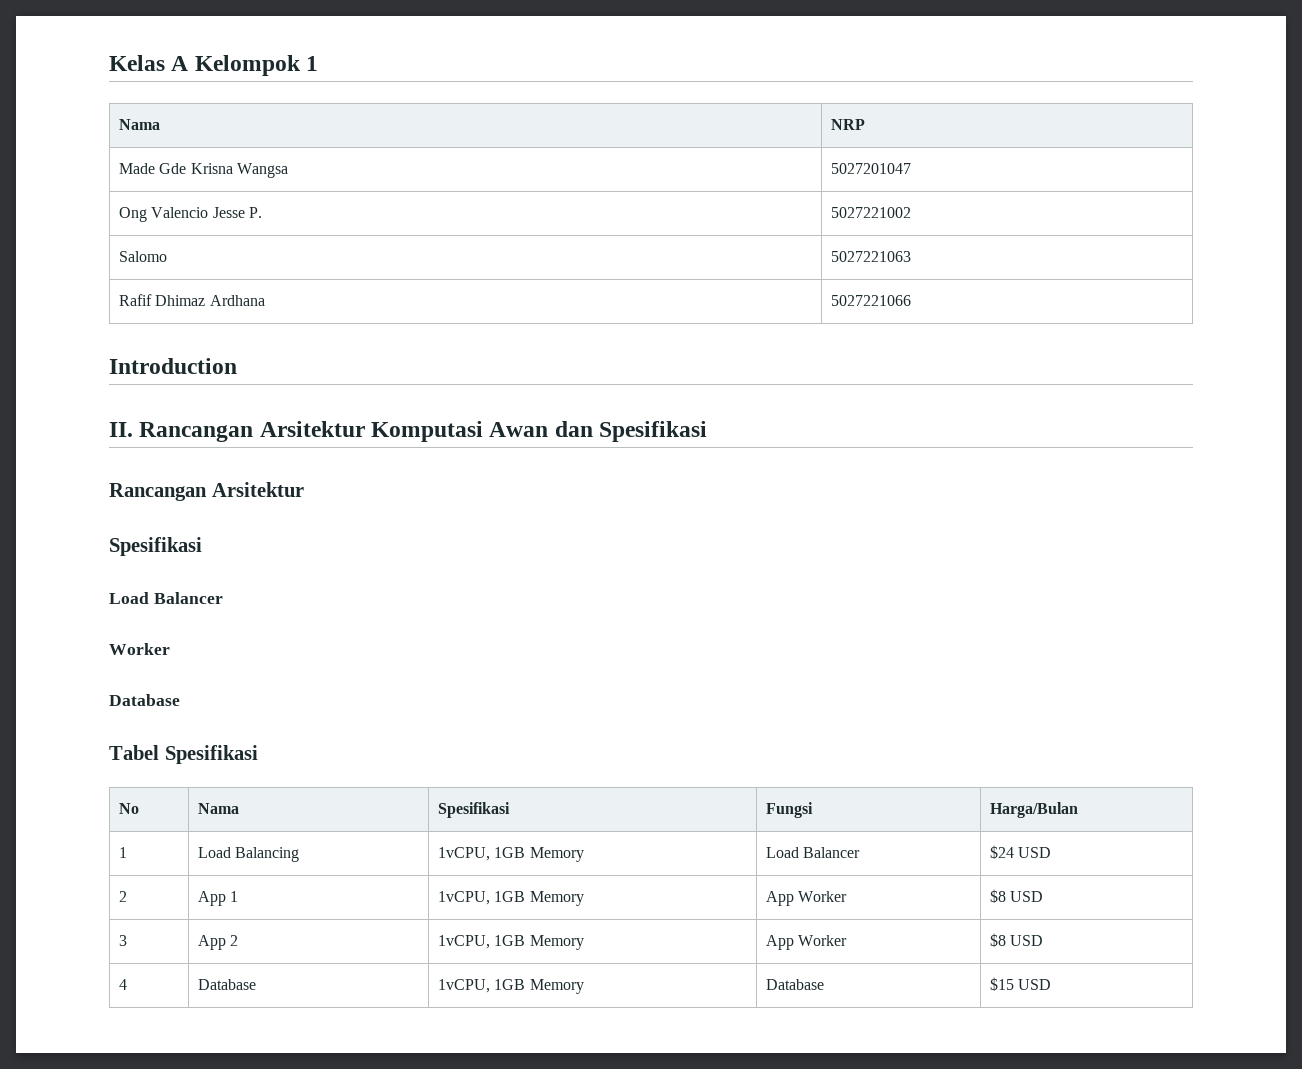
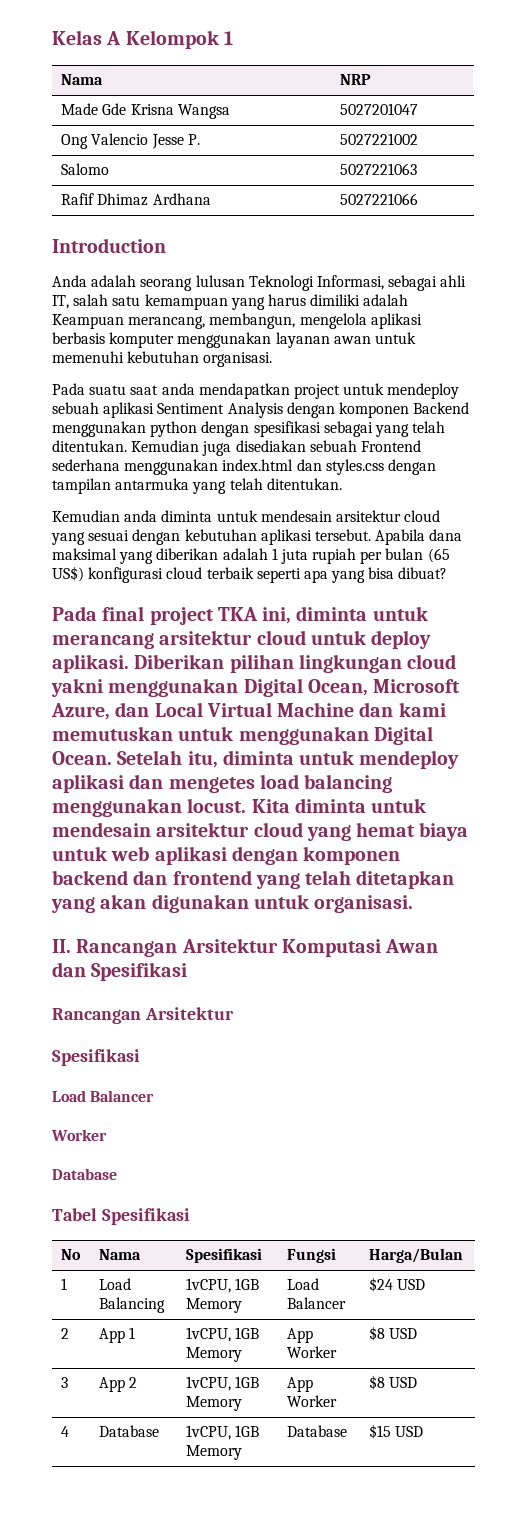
(237, 366) none -> [52,275,467,291] [52,294,409,310] [52,313,422,329] [52,332,416,348] [52,351,273,367] [52,383,460,399] [52,402,470,418] [52,421,446,437] [52,440,421,456] [52,459,436,475] [52,478,342,494] [52,510,441,522] [51,529,463,545] [52,548,450,564] [52,566,448,583] [52,606,428,625] [52,630,432,649] [52,654,457,673] [51,678,461,697] [51,702,446,720] [52,726,433,745] [52,750,460,769] [52,774,393,793] [52,798,427,817] [52,822,469,841] [52,846,401,865] [52,870,455,889] [51,894,414,913] // Anda adalah seorang lulusan Teknologi Informasi, sebagai ahli IT, salah satu kemampuan yang harus dimiliki adalah Keampuan merancang, membangun, mengelola aplikasi berbasis komputer menggunakan layanan awan untuk memenuhi kebutuhan organisasi. // Pada suatu saat anda mendapatkan project untuk mendeploy sebuah aplikasi Sentiment Analysis dengan komponen Backend menggunakan python dengan spesifikasi sebagai yang telah ditentukan. Kemudian juga disediakan sebuah Frontend sederhana menggunakan index.html dan styles.css dengan tampilan antarmuka yang telah ditentukan. // Kemudian anda diminta untuk mendesain arsitektur cloud yang sesuai dengan kebutuhan aplikasi tersebut. Apabila dana maksimal yang diberikan adalah 1 juta rupiah per bulan (65 US$) konfigurasi cloud terbaik seperti apa yang bisa dibuat? // Pada final project TKA ini, diminta untuk merancang arsitektur cloud untuk deploy aplikasi. Diberikan pilihan lingkungan cloud yakni menggunakan Digital Ocean, Microsoft Azure, dan Local Virtual Machine dan kami memutuskan untuk menggunakan Digital Ocean. Setelah itu, diminta untuk mendeploy aplikasi dan mengetes load balancing menggunakan locust. Kita diminta untuk mendesain arsitektur cloud yang hemat biaya untuk web aplikasi dengan komponen backend dan frontend yang telah ditetapkan yang akan digunakan untuk organisasi.

